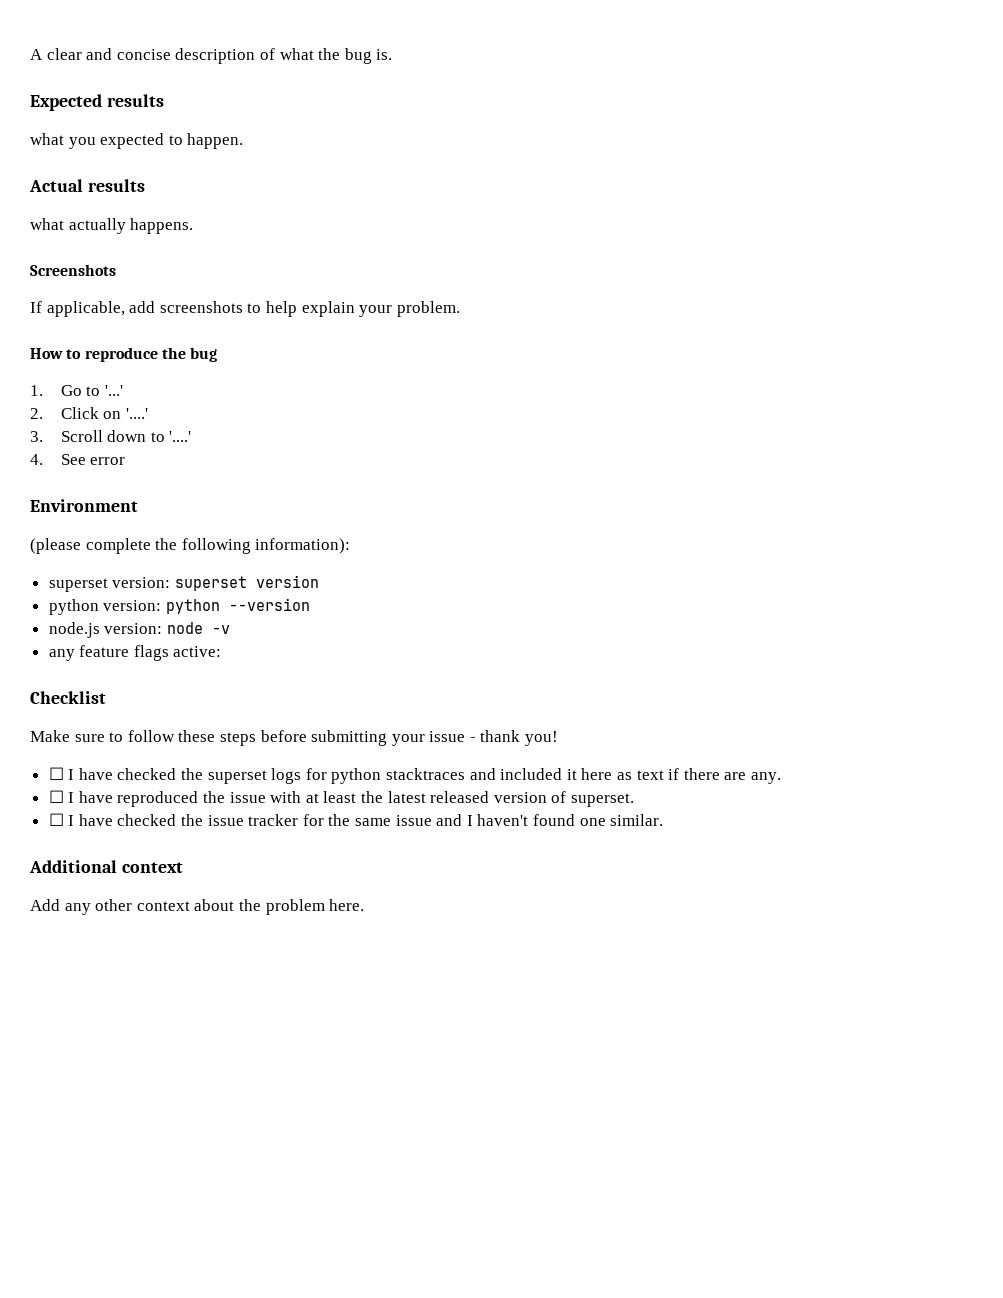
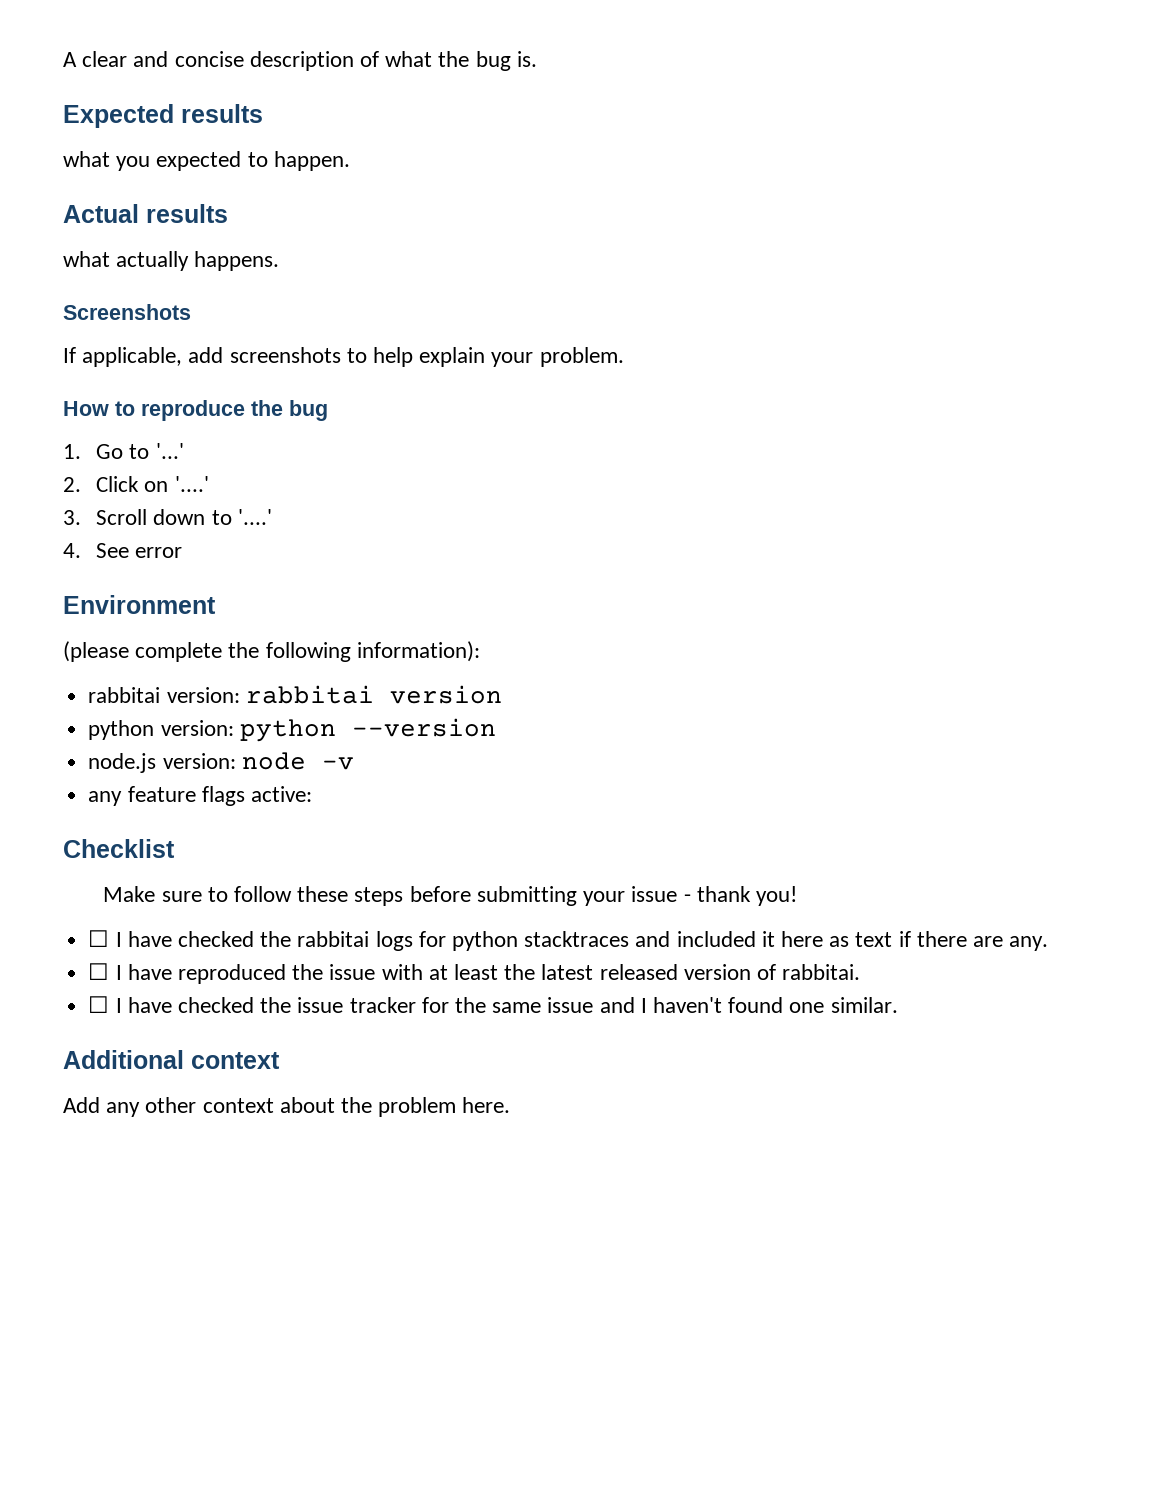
[48,576,247,592] superset version: superset -> [88,685,374,704] rabbitai version: rabbitai
[207,770,267,784] superset -> [297,931,370,947] rabbitai
[570,793,634,807] superset. -> [782,964,861,980] rabbitai.

